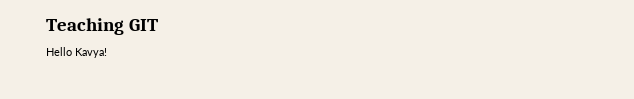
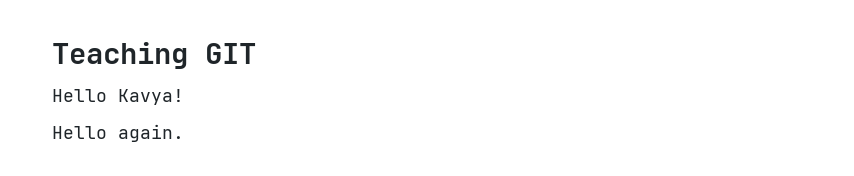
(107, 53) none -> [52,124,184,142] // Hello again.

